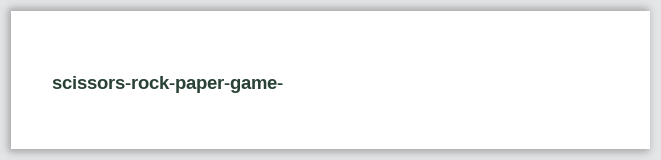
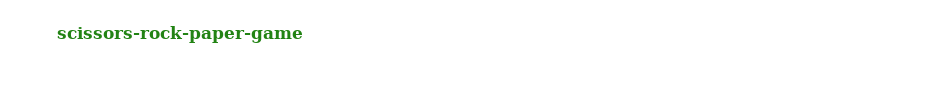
[52,76,283,93] scissors-rock-paper-game- -> [57,26,303,43] scissors-rock-paper-game

